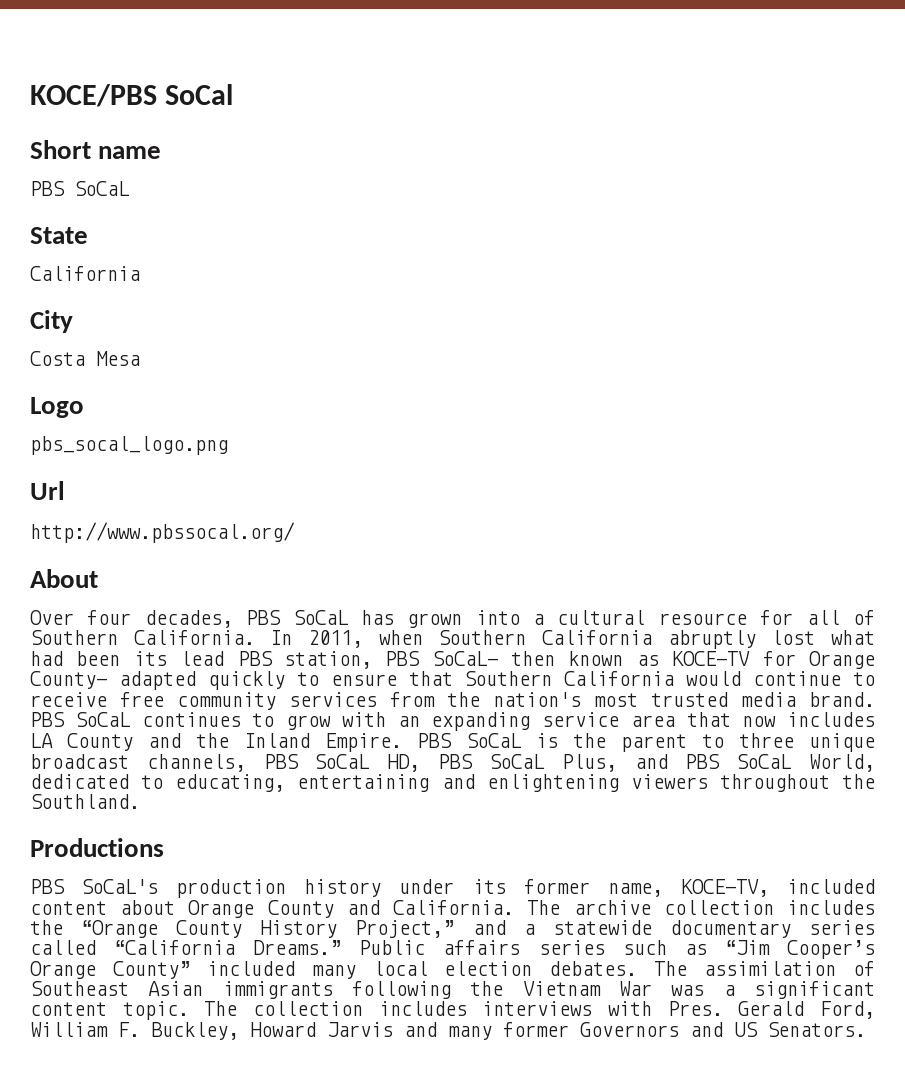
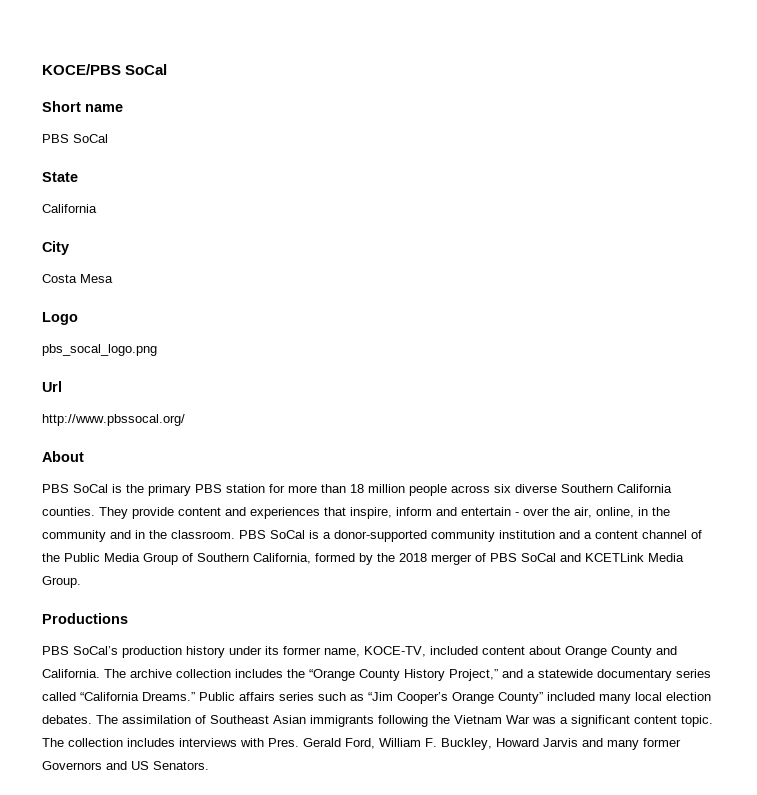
[74,181,129,196] SoCaL -> [73,134,108,143] SoCal
[30,610,875,628] [30,630,875,649] [30,651,875,669] [30,671,875,690] [30,692,875,710] [30,712,875,731] [30,733,876,752] [30,754,876,772] [30,774,875,792] [30,794,140,809] Over four decades, PBS SoCaL has grown into a cultural resource for all of Southern California. In 2011, when Southern California abruptly lost what had been its lead PBS station, PBS SoCaL— then known as KOCE-TV for Orange County— adapted quickly to ensure that Southern California would continue to receive free community services from the nation's most trusted media brand. PBS SoCaL continues to grow with an expanding service area that now includes LA County and the Inland Empire. PBS SoCaL is the parent to three unique broadcast channels, PBS SoCaL HD, PBS SoCaL Plus, and PBS SoCaL World, dedicated to educating, entertaining and enlightening viewers throughout the Southland. -> [42,484,672,496] [42,507,670,519] [42,530,702,542] [42,553,684,565] [42,576,81,588] PBS SoCal is the primary PBS station for more than 18 million people across six diverse Southern California counties. They provide content and experiences that inspire, inform and entertain - over the air, online, in the community and in the classroom. PBS SoCal is a donor-supported community institution and a content channel of the Public Media Group of Southern California, formed by the 2018 merger of PBS SoCal and KCETLink Media Group.
[81,879,159,894] SoCaL's -> [73,646,118,655] SoCal’s

